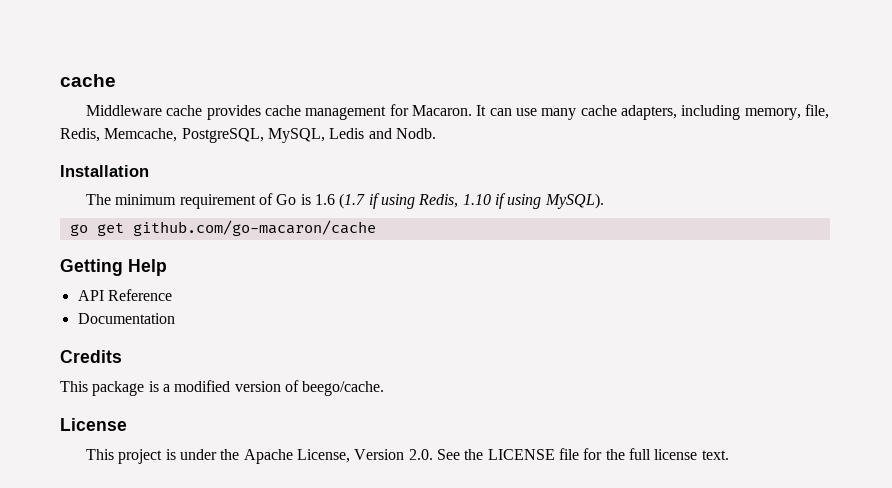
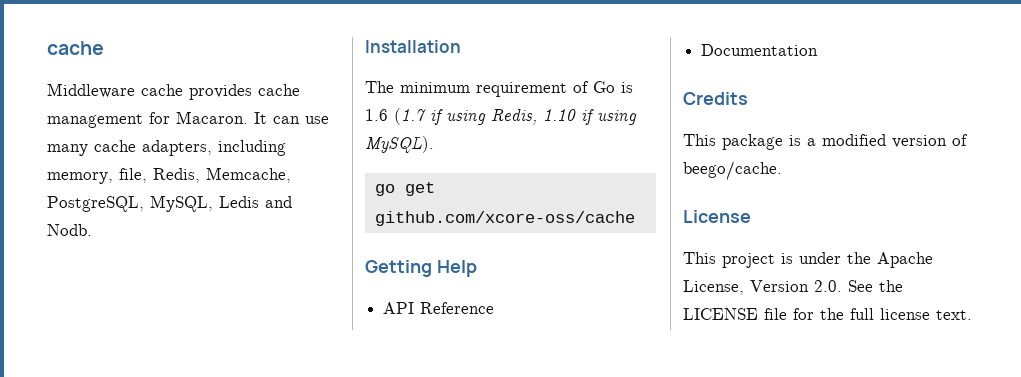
[132,220,376,236] github.com/go-macaron/cache -> [374,211,635,226] github.com/xcore-oss/cache

